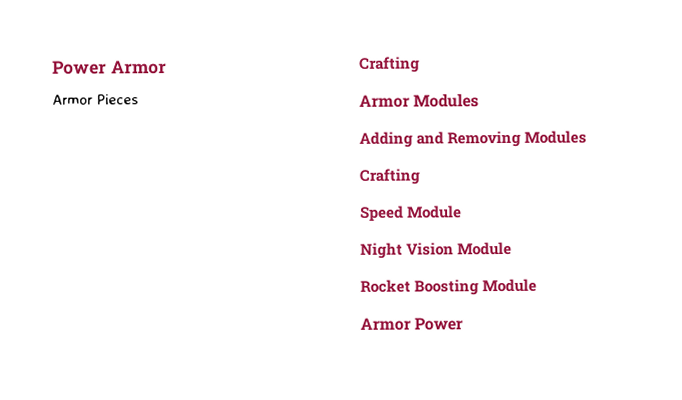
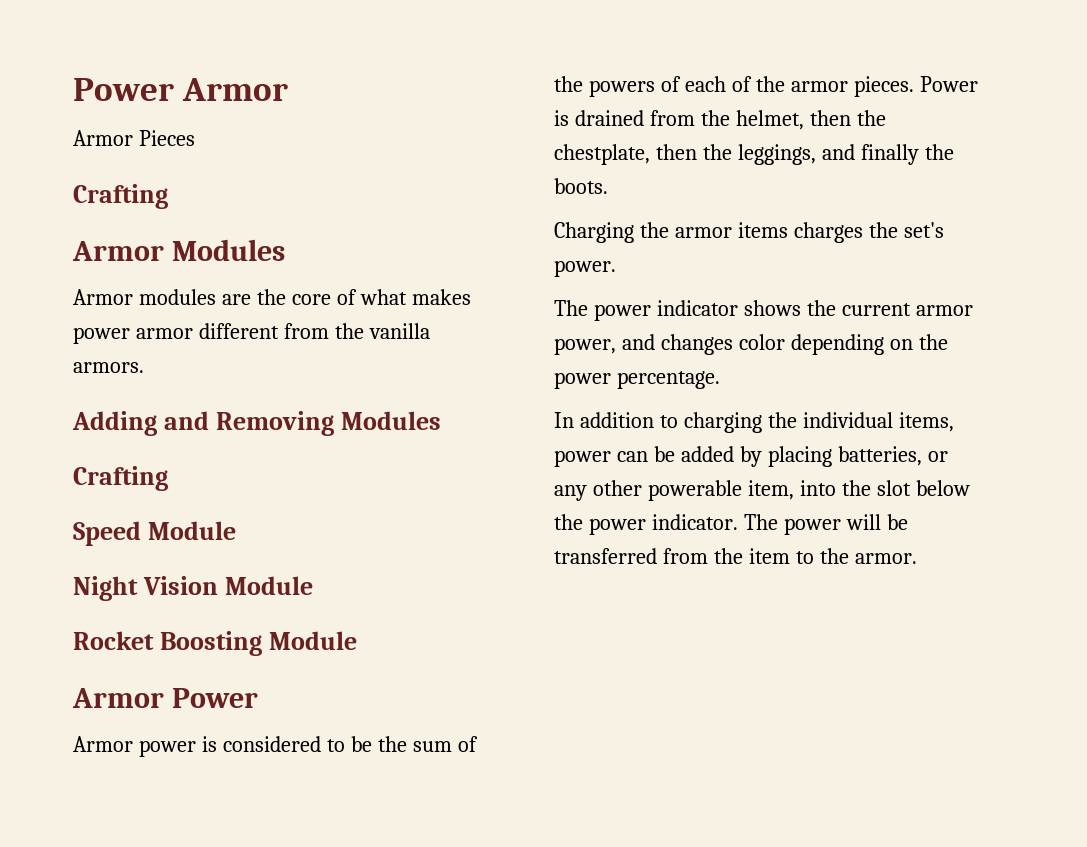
(480, 100) none -> [73,289,471,305] [73,323,430,344] [73,362,144,373] // Armor modules are the core of what makes power armor different from the vanilla armors.
(464, 324) none -> [73,736,478,757] [554,76,978,97] [554,110,886,130] [554,144,954,165] [554,178,608,194] [554,222,944,243] [554,260,616,277] [554,300,973,321] [554,334,948,355] [554,371,720,389] [554,412,954,433] [554,446,948,467] [554,480,970,501] [554,514,908,535] [554,548,917,564] // Armor power is considered to be the sum of the powers of each of the armor pieces. Power is drained from the helmet, then the chestplate, then the leggings, and finally the boots. // Charging the armor items charges the set's power. // The power indicator shows the current armor power, and changes color depending on the power percentage. // In addition to charging the individual items, power can be added by placing batteries, or any other powerable item, into the slot below the power indicator. The power will be transferred from the item to the armor.

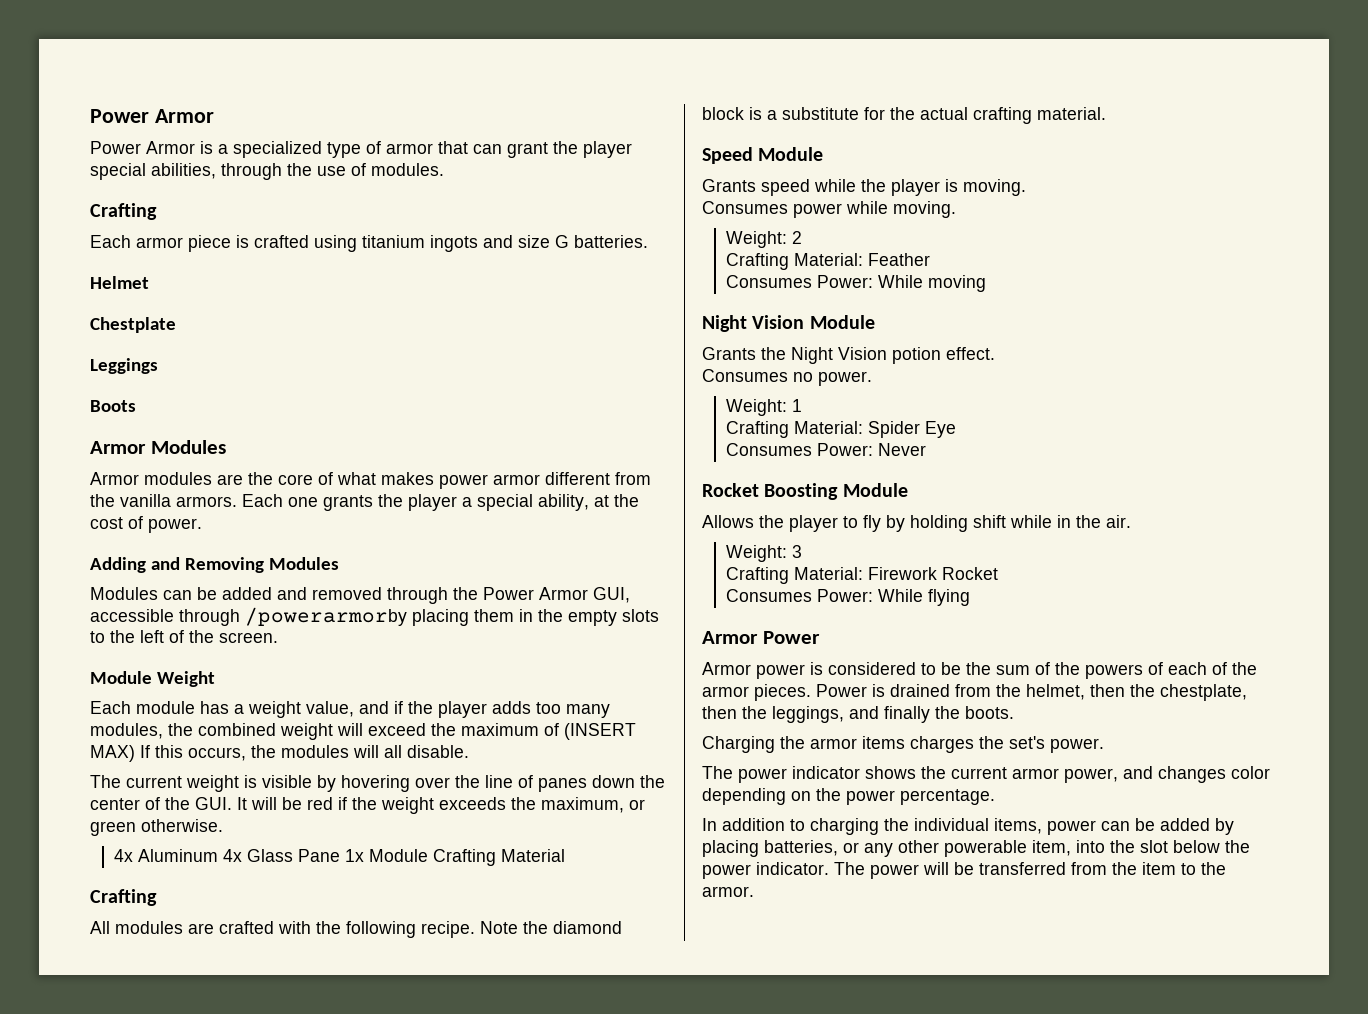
[73,130,195,146] [73,184,168,209] Armor Pieces // Crafting -> [90,141,632,158] [90,163,444,180] [90,203,157,220] [90,235,648,252] [90,276,149,289] [90,317,176,333] [90,358,158,374] [90,400,136,412] Power Armor is a specialized type of armor that can grant the player special abilities, through the use of modules. // Crafting // Each armor piece is crafted using titanium ingots and size G batteries. // Helmet // Chestplate // Leggings // Boots
[72,411,441,436] [73,466,168,491] [73,521,236,546] [73,576,313,601] [73,631,357,656] // Adding and Removing Modules // Crafting // Speed Module // Night Vision Module // Rocket Boosting Module -> [242,494,639,511] [90,516,202,533] [90,557,339,573] [90,587,630,604] [90,607,659,626] [90,630,278,643] [90,671,215,687] [90,701,610,718] [90,723,636,740] [90,745,469,762] [90,775,665,792] [90,797,645,814] [90,819,223,836] [113,849,565,866] [90,889,157,906] [90,921,622,938] [702,107,1106,124] [702,147,824,164] [702,179,1026,196] [702,201,956,218] [725,231,802,248] [725,253,930,270] [725,275,986,292] [702,315,875,332] [702,347,995,364] [702,369,872,386] [725,399,802,416] [725,421,956,438] [725,443,926,456] [702,483,908,500] [702,515,1131,532] [725,545,802,562] [725,567,998,584] [725,589,970,606] Each one grants the player a special ability, at the cost of power. // Adding and Removing Modules // Modules can be added and removed through the Power Armor GUI, accessible through /powerarmorby placing them in the empty slots to the left of the screen. // Module Weight // Each module has a weight value, and if the player adds too many modules, the combined weight will exceed the maximum of (INSERT MAX) If this occurs, the modules will all disable. // The current weight is visible by hovering over the line of panes down the center of the GUI. It will be red if the weight exceeds the maximum, or green otherwise. // 4x Aluminum 4x Glass Pane 1x Module Crafting Material // Crafting // All modules are crafted with the following recipe. Note the diamond block is a substitute for the actual crafting material. // Speed Module // Grants speed while the player is moving. // Consumes power while moving. // Weight: 2 // Crafting Material: Feather // Consumes Power: While moving // Night Vision Module // Grants the Night Vision potion effect. // Consumes no power. // Weight: 1 // Crafting Material: Spider Eye // Consumes Power: Never // Rocket Boosting Module // Allows the player to fly by holding shift while in the air. // Weight: 3 // Crafting Material: Firework Rocket // Consumes Power: While flying

